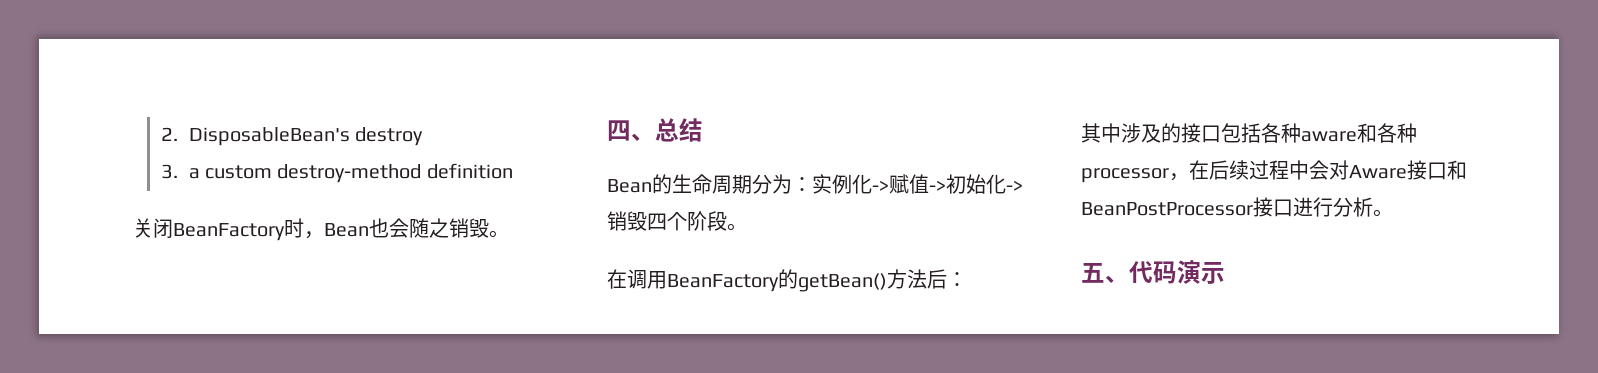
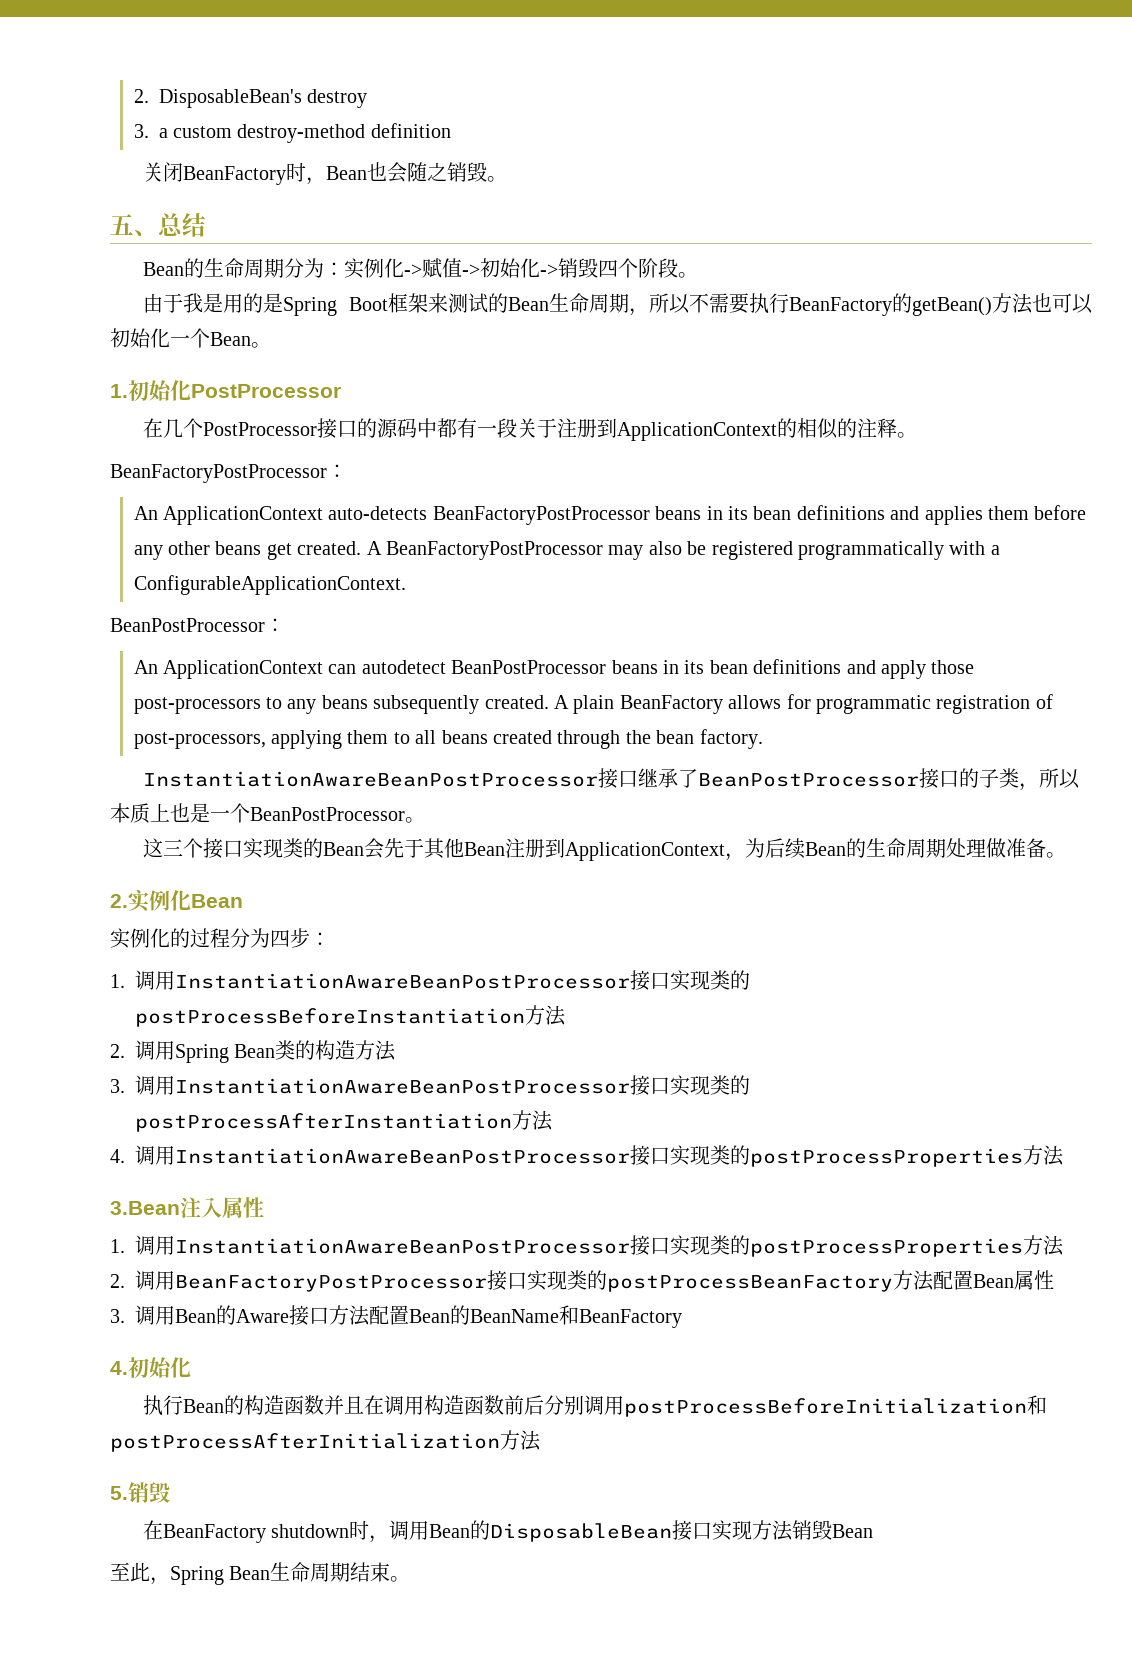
[607,120,631,141] 四 -> [110,214,134,235] 五
[607,269,967,292] [1081,123,1417,143] [1081,160,1467,183] [1081,197,1393,217] [1081,260,1225,284] 在调用BeanFactory的getBean()方法后： // 其中涉及的接口包括各种aware和各种processor，在后续过程中会对Aware接口和BeanPostProcessor接口进行分析。 // 五、代码演示 -> [142,293,1093,316] [110,328,271,348] [110,380,341,401] [142,418,917,441] [110,464,347,483] [133,505,1087,525] [133,541,1000,560] [133,575,406,595] [110,618,285,632] [133,659,975,679] [133,694,1053,714] [133,729,763,749] [142,768,1080,791] [110,803,425,823] [142,838,1066,861] [110,890,243,912] [110,928,330,949] [110,970,750,991] [135,1005,566,1027] [110,1040,397,1063] [110,1075,750,1096] [135,1110,553,1132] [110,1145,1064,1167] [110,1197,264,1218] [110,1235,1064,1257] [110,1270,1054,1292] [110,1305,682,1328] [110,1357,191,1378] [142,1395,1047,1417] [110,1430,541,1452] [110,1482,170,1503] [142,1520,874,1543] [110,1562,411,1585] 由于我是用的是Spring Boot框架来测试的Bean生命周期，所以不需要执行BeanFactory的getBean()方法也可以初始化一个Bean。 // 1.初始化PostProcessor // 在几个PostProcessor接口的源码中都有一段关于注册到ApplicationContext的相似的注释。 // BeanFactoryPostProcessor： // An ApplicationContext auto-detects BeanFactoryPostProcessor beans in its bean definitions and applies them before any other beans get created. A BeanFactoryPostProcessor may also be registered programmatically with a ConfigurableApplicationContext. // BeanPostProcessor： // An ApplicationContext can autodetect BeanPostProcessor beans in its bean definitions and apply those post-processors to any beans subsequently created. A plain BeanFactory allows for programmatic registration of post-processors, applying them to all beans created through the bean factory. // InstantiationAwareBeanPostProcessor接口继承了BeanPostProcessor接口的子类，所以本质上也是一个BeanPostProcessor。 // 这三个接口实现类的Bean会先于其他Bean注册到ApplicationContext，为后续Bean的生命周期处理做准备。 // 2.实例化Bean // 实例化的过程分为四步： // 1.调用InstantiationAwareBeanPostProcessor接口实现类的postProcessBeforeInstantiation方法 // 2.调用Spring Bean类的构造方法 // 3.调用InstantiationAwareBeanPostProcessor接口实现类的postProcessAfterInstantiation方法 // 4.调用InstantiationAwareBeanPostProcessor接口实现类的postProcessProperties方法 // 3.Bean注入属性 // 1.调用InstantiationAwareBeanPostProcessor接口实现类的postProcessProperties方法 // 2.调用BeanFactoryPostProcessor接口实现类的postProcessBeanFactory方法配置Bean属性 // 3.调用Bean的Aware接口方法配置Bean的BeanName和BeanFactory // 4.初始化 // 执行Bean的构造函数并且在调用构造函数前后分别调用postProcessBeforeInitialization和postProcessAfterInitialization方法 // 5.销毁 // 在BeanFactory shutdown时，调用Bean的DisposableBean接口实现方法销毁Bean // 至此，Spring Bean生命周期结束。

